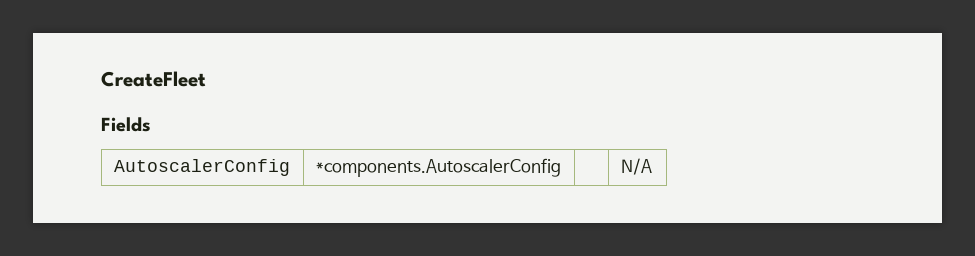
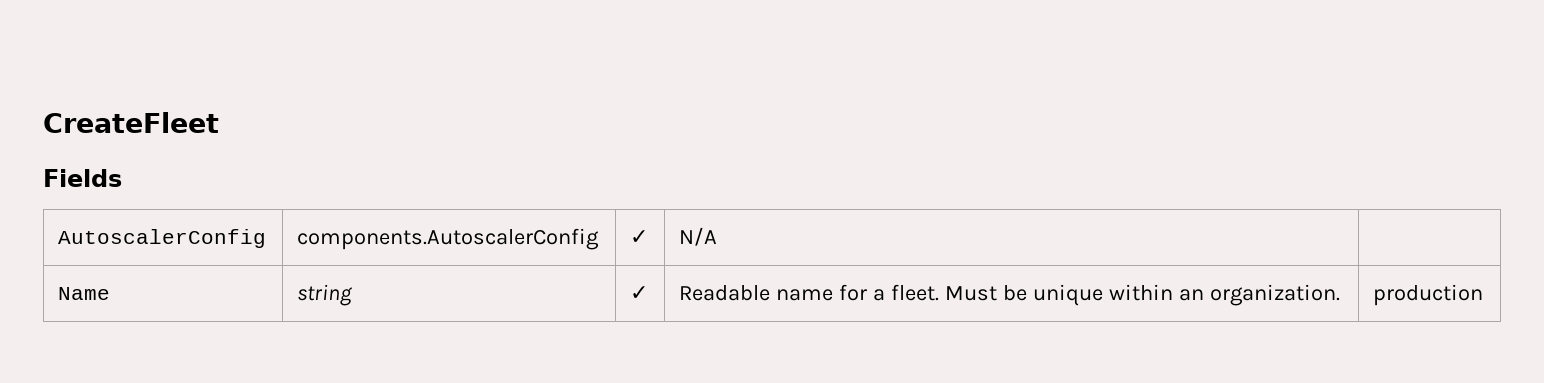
[315,158,561,177] *components.AutoscalerConfig | -> [297,228,600,250] [630,230,649,244] components.AutoscalerConfig | ✓
(652, 166) none -> [58,287,111,300] [297,284,353,306] [630,286,649,300] [679,284,1340,306] [1373,284,1484,306] | // Name | string | ✓ | Readable name for a fleet. Must be unique within an organization. | production

